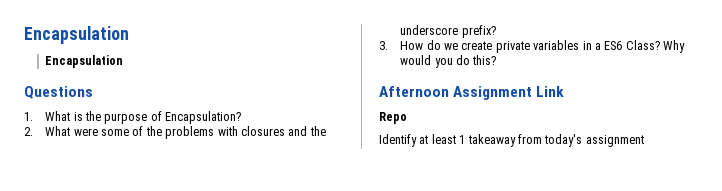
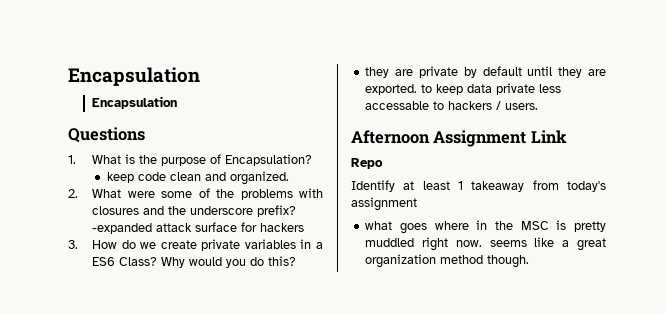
(242, 117) none -> [106,171,289,185] // keep code clean and organized.
(496, 31) none -> [92,222,305,234] -expanded attack surface for hackers
(497, 60) none -> [365,66,606,78] [365,83,562,95] [365,101,539,110] // they are private by default until they are exported. to keep data private less accessable to hackers / users.
(644, 141) none -> [365,220,606,234] [365,237,606,251] [365,254,530,268] // what goes where in the MSC is pretty muddled right now. seems like a great organization method though.

